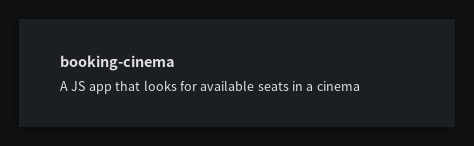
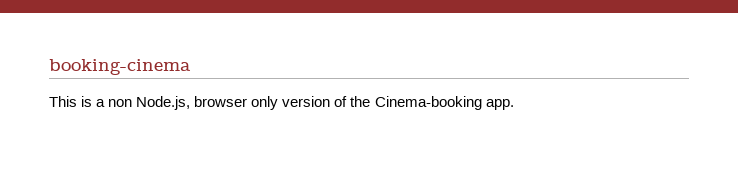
[60,80,360,94] A JS app that looks for available seats in a cinema -> [49,96,514,110] This is a non Node.js, browser only version of the Cinema-booking app.

